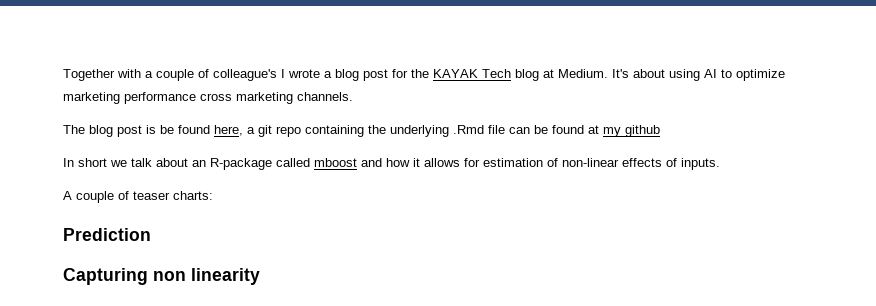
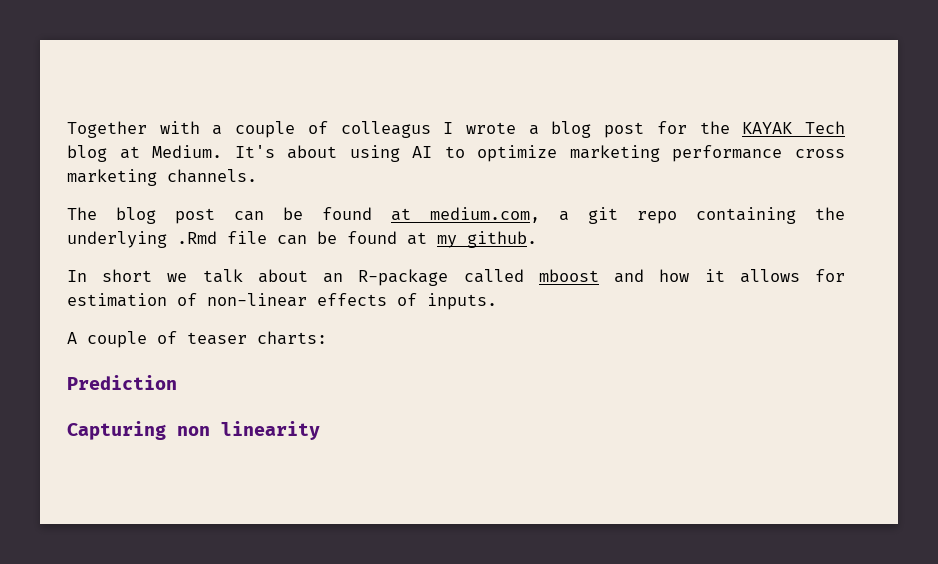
[213,69,277,81] colleague's -> [340,121,431,138] colleagus
[146,125,243,136] is be found here, -> [234,207,540,223] can be found at medium.com,
[625,125,660,137] github -> [467,231,537,248] github.

